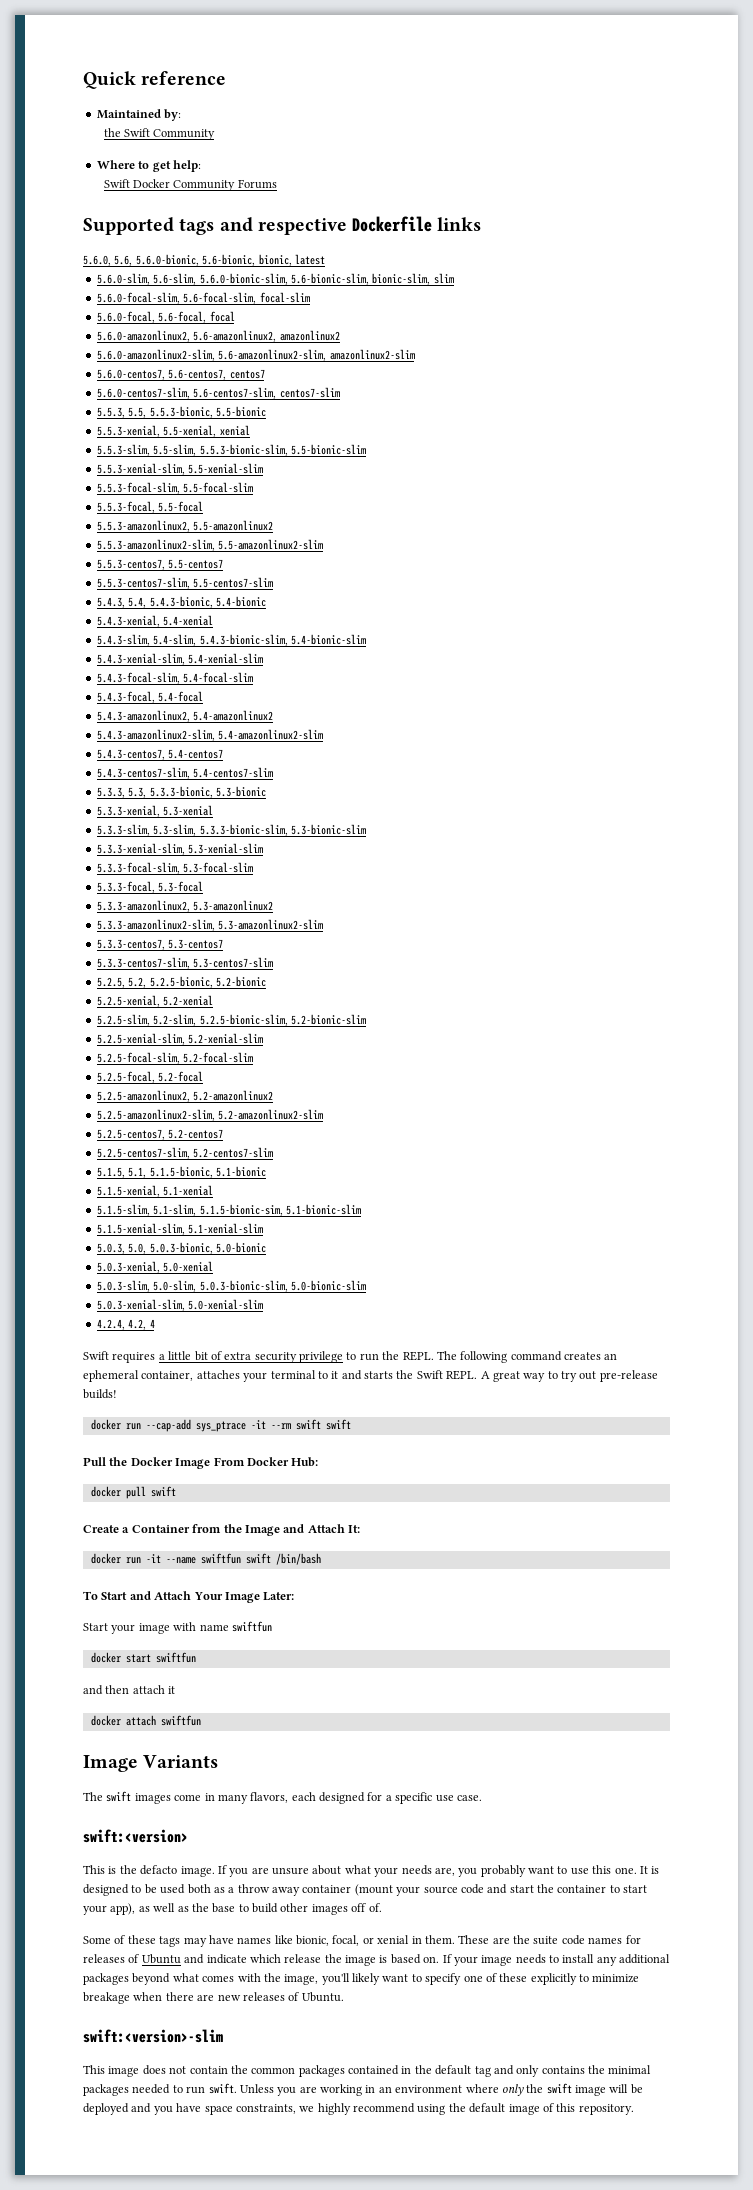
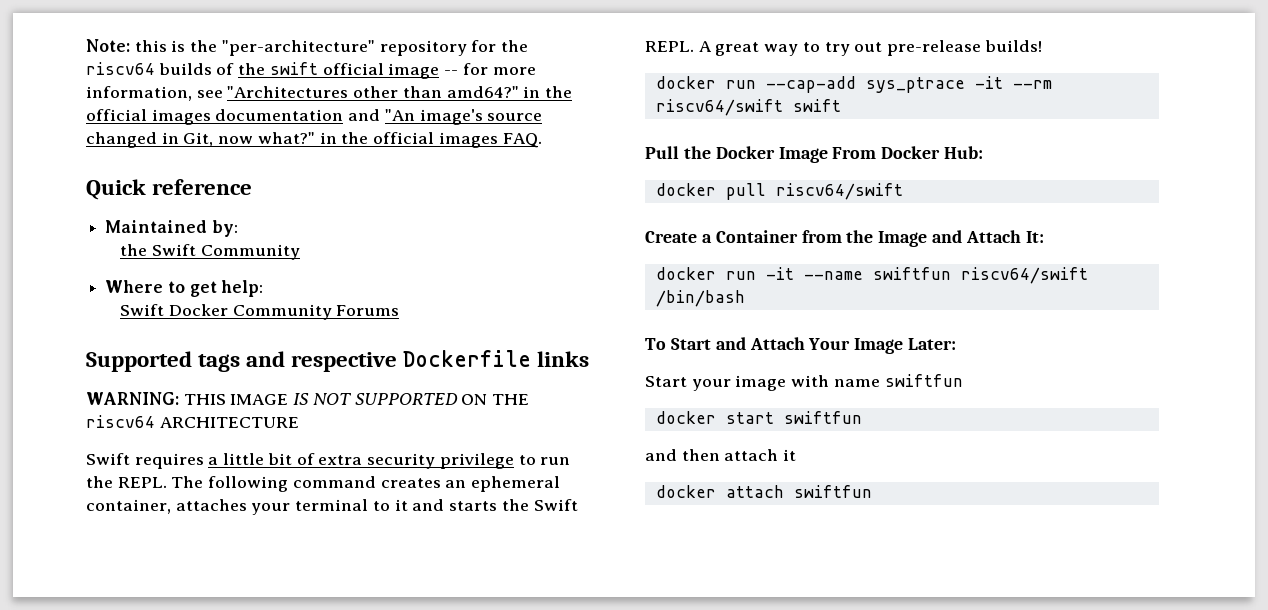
(83, 80) none -> [86,39,529,56] [86,62,536,79] [86,86,573,101] [86,109,543,125] [86,132,542,148] Note: this is the "per-architecture" repository for the riscv64 builds of the swift official image -- for more information, see "Architectures other than amd64?" in the official images documentation and "An image's source changed in Git, now what?" in the official images FAQ. //
[83,254,325,266] [96,273,454,285] [96,292,310,304] [96,311,235,323] [96,330,340,342] [96,349,415,361] [96,369,265,380] [96,387,340,399] [96,406,266,418] [96,425,250,437] [96,444,366,456] [96,463,264,475] [96,482,254,494] [96,501,204,513] [96,520,274,532] [96,539,324,551] [96,559,224,570] [96,577,274,589] [96,596,266,608] [96,615,214,627] [96,634,366,646] [96,653,264,665] [96,672,254,684] [96,691,204,703] [96,710,274,722] [96,729,324,741] [96,749,224,760] [96,767,274,779] [96,786,266,798] [96,805,214,817] [96,824,366,836] [96,843,264,855] [96,862,254,874] [96,881,204,893] [96,900,274,912] [96,919,324,931] [96,939,224,950] [96,957,274,969] [96,976,266,988] [96,995,214,1007] [96,1014,366,1026] [96,1033,264,1045] [96,1052,254,1064] [96,1071,204,1083] [96,1090,274,1102] [96,1109,324,1121] [96,1129,224,1140] [96,1147,274,1159] [96,1166,266,1178] [96,1185,214,1197] [96,1204,361,1216] [96,1223,264,1235] [96,1242,266,1254] [96,1261,214,1273] [96,1280,366,1292] [96,1299,264,1311] [96,1319,155,1330] 5.6.0, 5.6, 5.6.0-bionic, 5.6-bionic, bionic, latest // 5.6.0-slim, 5.6-slim, 5.6.0-bionic-slim, 5.6-bionic-slim, bionic-slim, slim // 5.6.0-focal-slim, 5.6-focal-slim, focal-slim // 5.6.0-focal, 5.6-focal, focal // 5.6.0-amazonlinux2, 5.6-amazonlinux2, amazonlinux2 // 5.6.0-amazonlinux2-slim, 5.6-amazonlinux2-slim, amazonlinux2-slim // 5.6.0-centos7, 5.6-centos7, centos7 // 5.6.0-centos7-slim, 5.6-centos7-slim, centos7-slim // 5.5.3, 5.5, 5.5.3-bionic, 5.5-bionic // 5.5.3-xenial, 5.5-xenial, xenial // 5.5.3-slim, 5.5-slim, 5.5.3-bionic-slim, 5.5-bionic-slim // 5.5.3-xenial-slim, 5.5-xenial-slim // 5.5.3-focal-slim, 5.5-focal-slim // 5.5.3-focal, 5.5-focal // 5.5.3-amazonlinux2, 5.5-amazonlinux2 // 5.5.3-amazonlinux2-slim, 5.5-amazonlinux2-slim // 5.5.3-centos7, 5.5-centos7 // 5.5.3-centos7-slim, 5.5-centos7-slim // 5.4.3, 5.4, 5.4.3-bionic, 5.4-bionic // 5.4.3-xenial, 5.4-xenial // 5.4.3-slim, 5.4-slim, 5.4.3-bionic-slim, 5.4-bionic-slim // 5.4.3-xenial-slim, 5.4-xenial-slim // 5.4.3-focal-slim, 5.4-focal-slim // 5.4.3-focal, 5.4-focal // 5.4.3-amazonlinux2, 5.4-amazonlinux2 // 5.4.3-amazonlinux2-slim, 5.4-amazonlinux2-slim // 5.4.3-centos7, 5.4-centos7 // 5.4.3-centos7-slim, 5.4-centos7-slim // 5.3.3, 5.3, 5.3.3-bionic, 5.3-bionic // 5.3.3-xenial, 5.3-xenial // 5.3.3-slim, 5.3-slim, 5.3.3-bionic-slim, 5.3-bionic-slim // 5.3.3-xenial-slim, 5.3-xenial-slim // 5.3.3-focal-slim, 5.3-focal-slim // 5.3.3-focal, 5.3-focal // 5.3.3-amazonlinux2, 5.3-amazonlinux2 // 5.3.3-amazonlinux2-slim, 5.3-amazonlinux2-slim // 5.3.3-centos7, 5.3-centos7 // 5.3.3-centos7-slim, 5.3-centos7-slim // 5.2.5, 5.2, 5.2.5-bionic, 5.2-bionic // 5.2.5-xenial, 5.2-xenial // 5.2.5-slim, 5.2-slim, 5.2.5-bionic-slim, 5.2-bionic-slim // 5.2.5-xenial-slim, 5.2-xenial-slim // 5.2.5-focal-slim, 5.2-focal-slim // 5.2.5-focal, 5.2-focal // 5.2.5-amazonlinux2, 5.2-amazonlinux2 // 5.2.5-amazonlinux2-slim, 5.2-amazonlinux2-slim // 5.2.5-centos7, 5.2-centos7 // 5.2.5-centos7-slim, 5.2-centos7-slim // 5.1.5, 5.1, 5.1.5-bionic, 5.1-bionic // 5.1.5-xenial, 5.1-xenial // 5.1.5-slim, 5.1-slim, 5.1.5-bionic-sim, 5.1-bionic-slim // 5.1.5-xenial-slim, 5.1-xenial-slim // 5.0.3, 5.0, 5.0.3-bionic, 5.0-bionic // 5.0.3-xenial, 5.0-xenial // 5.0.3-slim, 5.0-slim, 5.0.3-bionic-slim, 5.0-bionic-slim // 5.0.3-xenial-slim, 5.0-xenial-slim // 4.2.4, 4.2, 4 -> [86,392,530,405] [86,415,299,428] WARNING: THIS IMAGE IS NOT SUPPORTED ON THE riscv64 ARCHITECTURE
[295,1419,321,1430] swift -> [655,99,783,116] riscv64/swift
[150,1486,176,1497] swift -> [775,183,903,200] riscv64/swift
[245,1553,271,1564] swift -> [960,267,1088,284] riscv64/swift
[83,1755,219,1772] [83,1791,482,1804] [83,1829,188,1843] [83,1865,660,1877] [83,1884,648,1896] [83,1903,382,1915] [83,1935,641,1947] [83,1954,671,1966] [83,1973,640,1985] [83,1992,344,2004] [83,2029,223,2043] [83,2065,652,2077] [83,2083,643,2096] [83,2103,634,2115] // Image Variants // The swift images come in many flavors, each designed for a specific use case. // swift:<version> // This is the defacto image. If you are unsure about what your needs are, you probably want to use this one. It is designed to be used both as a throw away container (mount your source code and start the container to start your app), as well as the base to build other images off of. // Some of these tags may have names like bionic, focal, or xenial in them. These are the suite code names for releases of Ubuntu and indicate which release the image is based on. If your image needs to install any additional packages beyond what comes with the image, you'll likely want to specify one of these explicitly to minimize breakage when there are new releases of Ubuntu. // swift:<version>-slim // This image does not contain the common packages contained in the default tag and only contains the minimal packages needed to run swift. Unless you are working in an environment where only the swift image will be deployed and you have space constraints, we highly recommend using the default image of this repository. -> (872, 491) none

